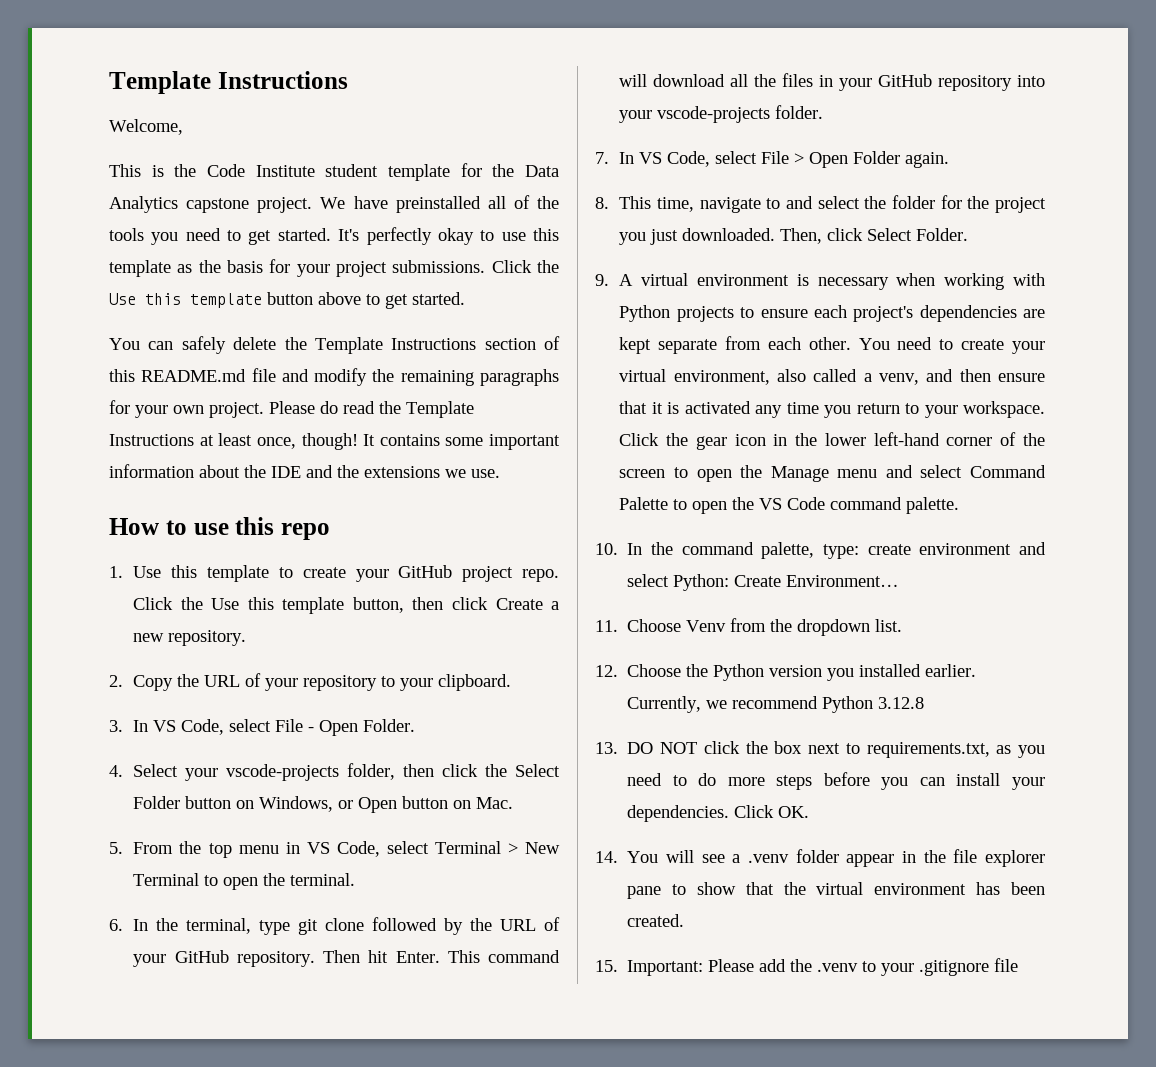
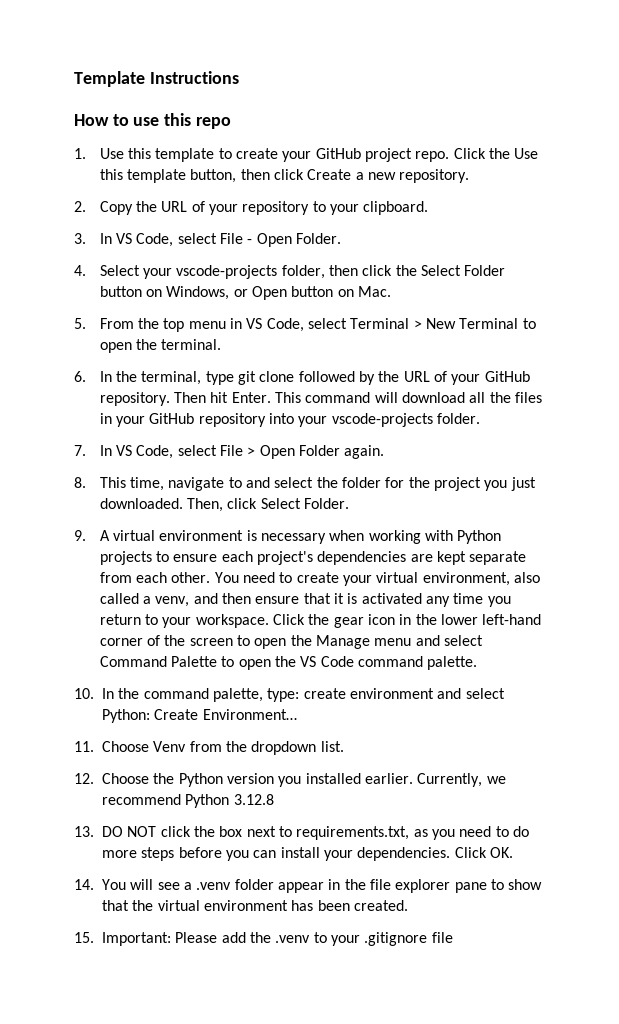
[109,71,348,94] [109,119,183,135] [109,163,559,181] [109,195,559,213] [109,227,559,245] [109,259,559,277] [109,292,465,309] [109,336,560,354] [109,368,559,386] [109,400,474,418] [109,433,560,450] [109,464,500,478] Template Instructions // Welcome, // This is the Code Institute student template for the Data Analytics capstone project. We have preinstalled all of the tools you need to get started. It's perfectly okay to use this template as the basis for your project submissions. Click the Use this template button above to get started. // You can safely delete the Template Instructions section of this README.md file and modify the remaining paragraphs for your own project. Please do read the Template Instructions at least once, though! It contains some important information about the IDE and the extensions we use. -> [74,71,239,87] Template Instructions

